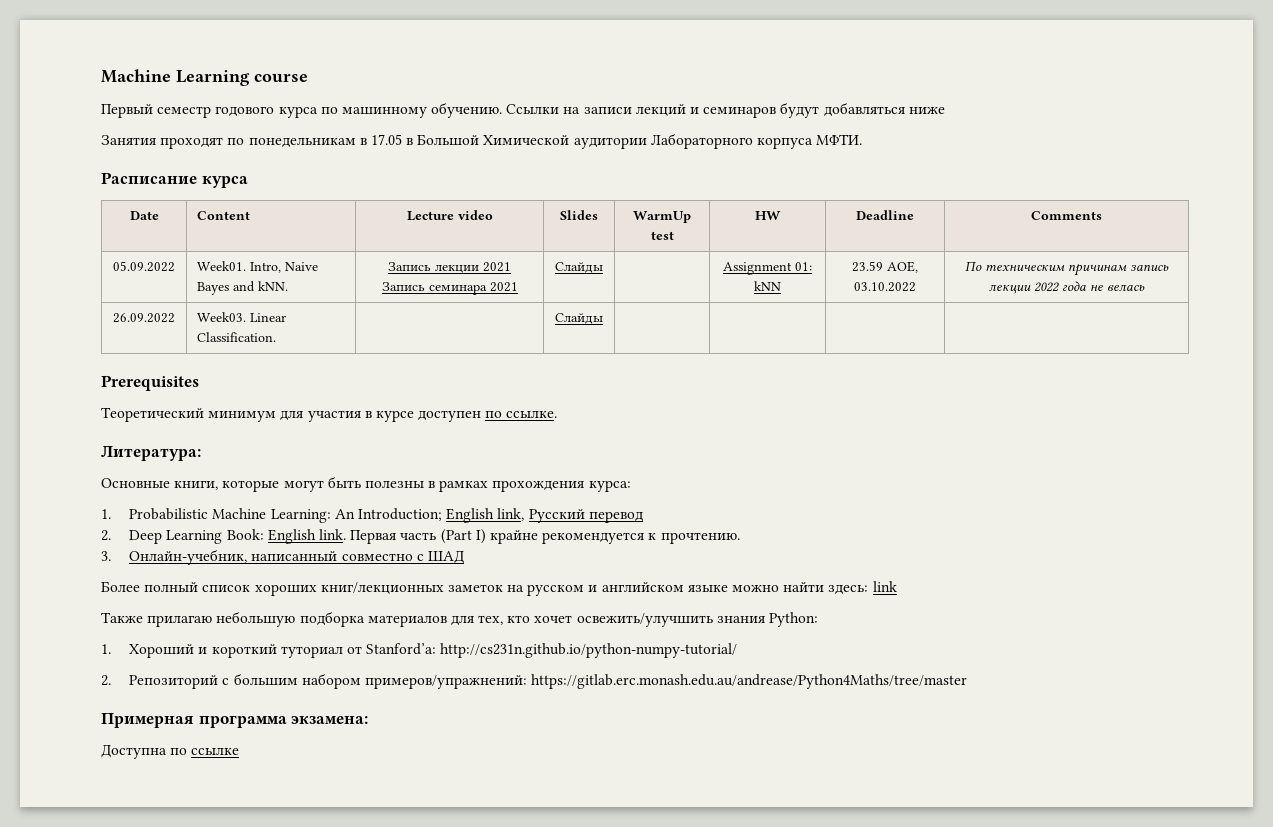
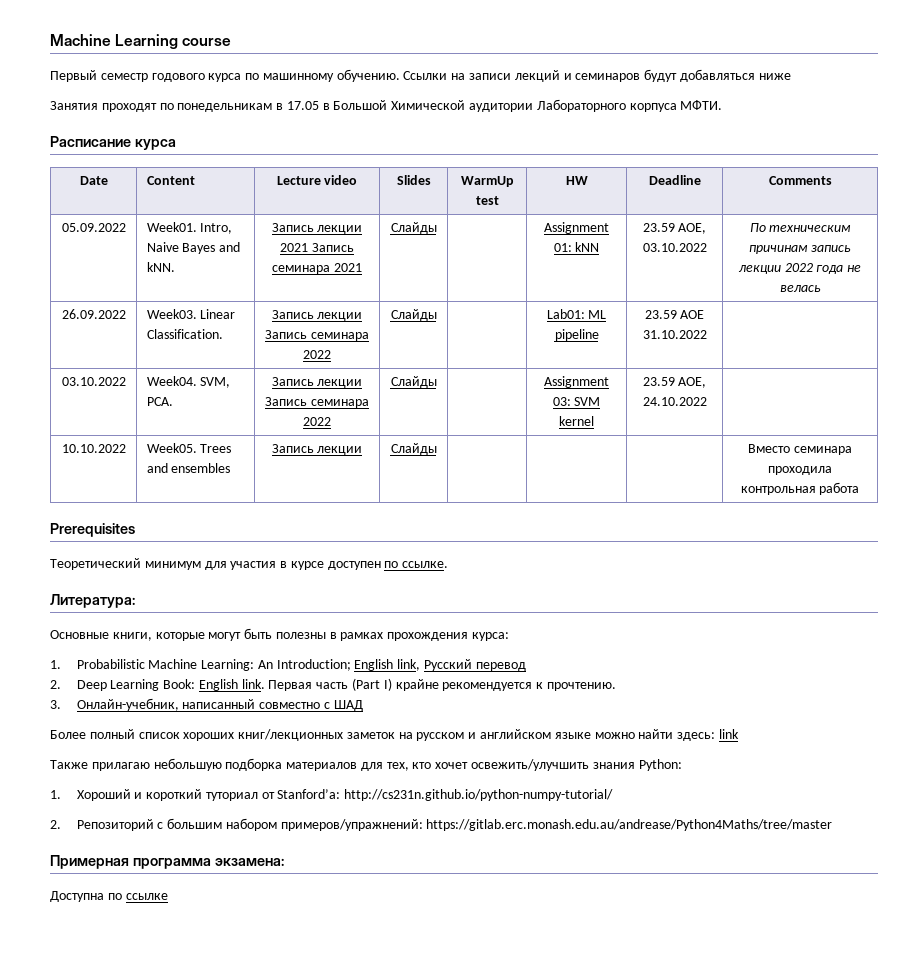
[555,313,603,324] | Слайды | | | | -> [271,310,363,321] [265,330,369,341] [303,350,331,359] [390,309,437,321] [546,309,607,319] [554,329,599,341] [644,310,705,319] [642,330,707,339] [61,377,126,386] [146,376,231,388] [146,397,173,406] [271,377,363,388] [265,397,369,408] [303,417,331,426] [390,376,437,388] [544,376,609,388] [552,397,601,406] [559,416,594,426] [642,377,707,388] [642,397,707,406] [61,444,126,453] [146,443,232,453] [146,463,231,473] [271,444,363,455] [390,443,437,455] [748,444,852,455] [768,466,832,475] [740,482,860,495] Запись лекции Запись семинара 2022 | Слайды | | Lab01: ML pipeline | 23.59 AOE 31.10.2022 | // 03.10.2022 | Week04. SVM, PCA. | Запись лекции Запись семинара 2022 | Слайды | | Assignment 03: SVM kernel | 23.59 AOE, 24.10.2022 | // 10.10.2022 | Week05. Trees and ensembles | Запись лекции | Слайды | | | | Вместо семинара проходила контрольная работа

